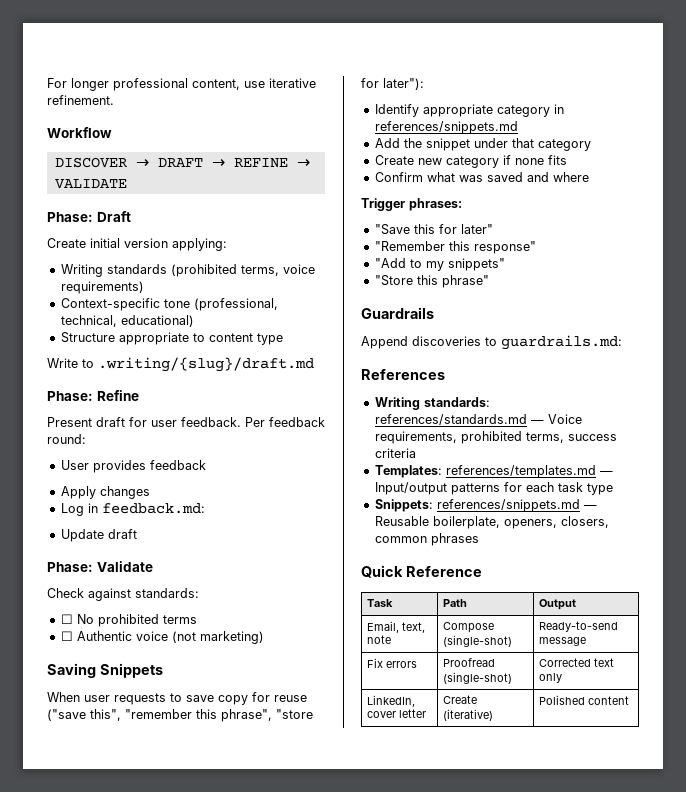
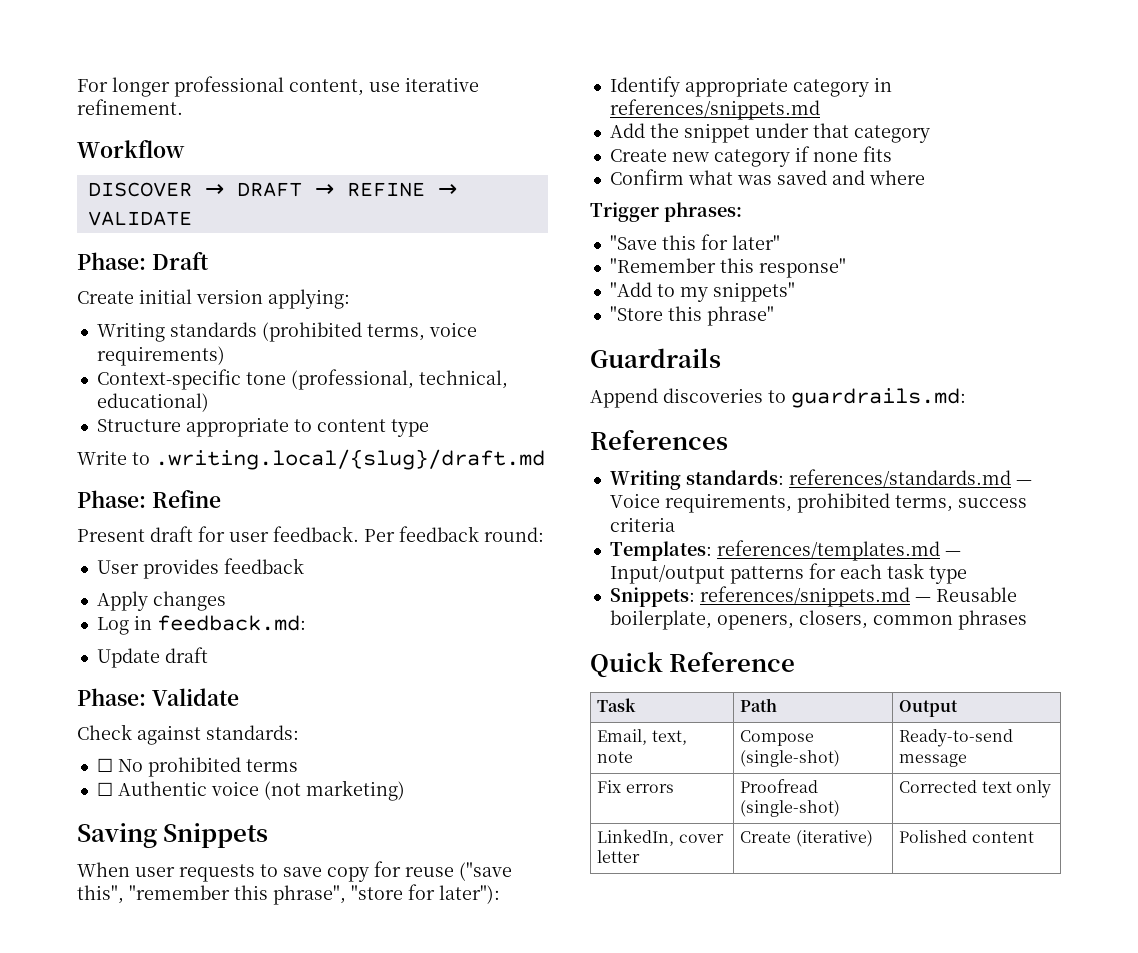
[98,357,314,372] .writing/{slug}/draft.md -> [155,449,545,470] .writing.local/{slug}/draft.md

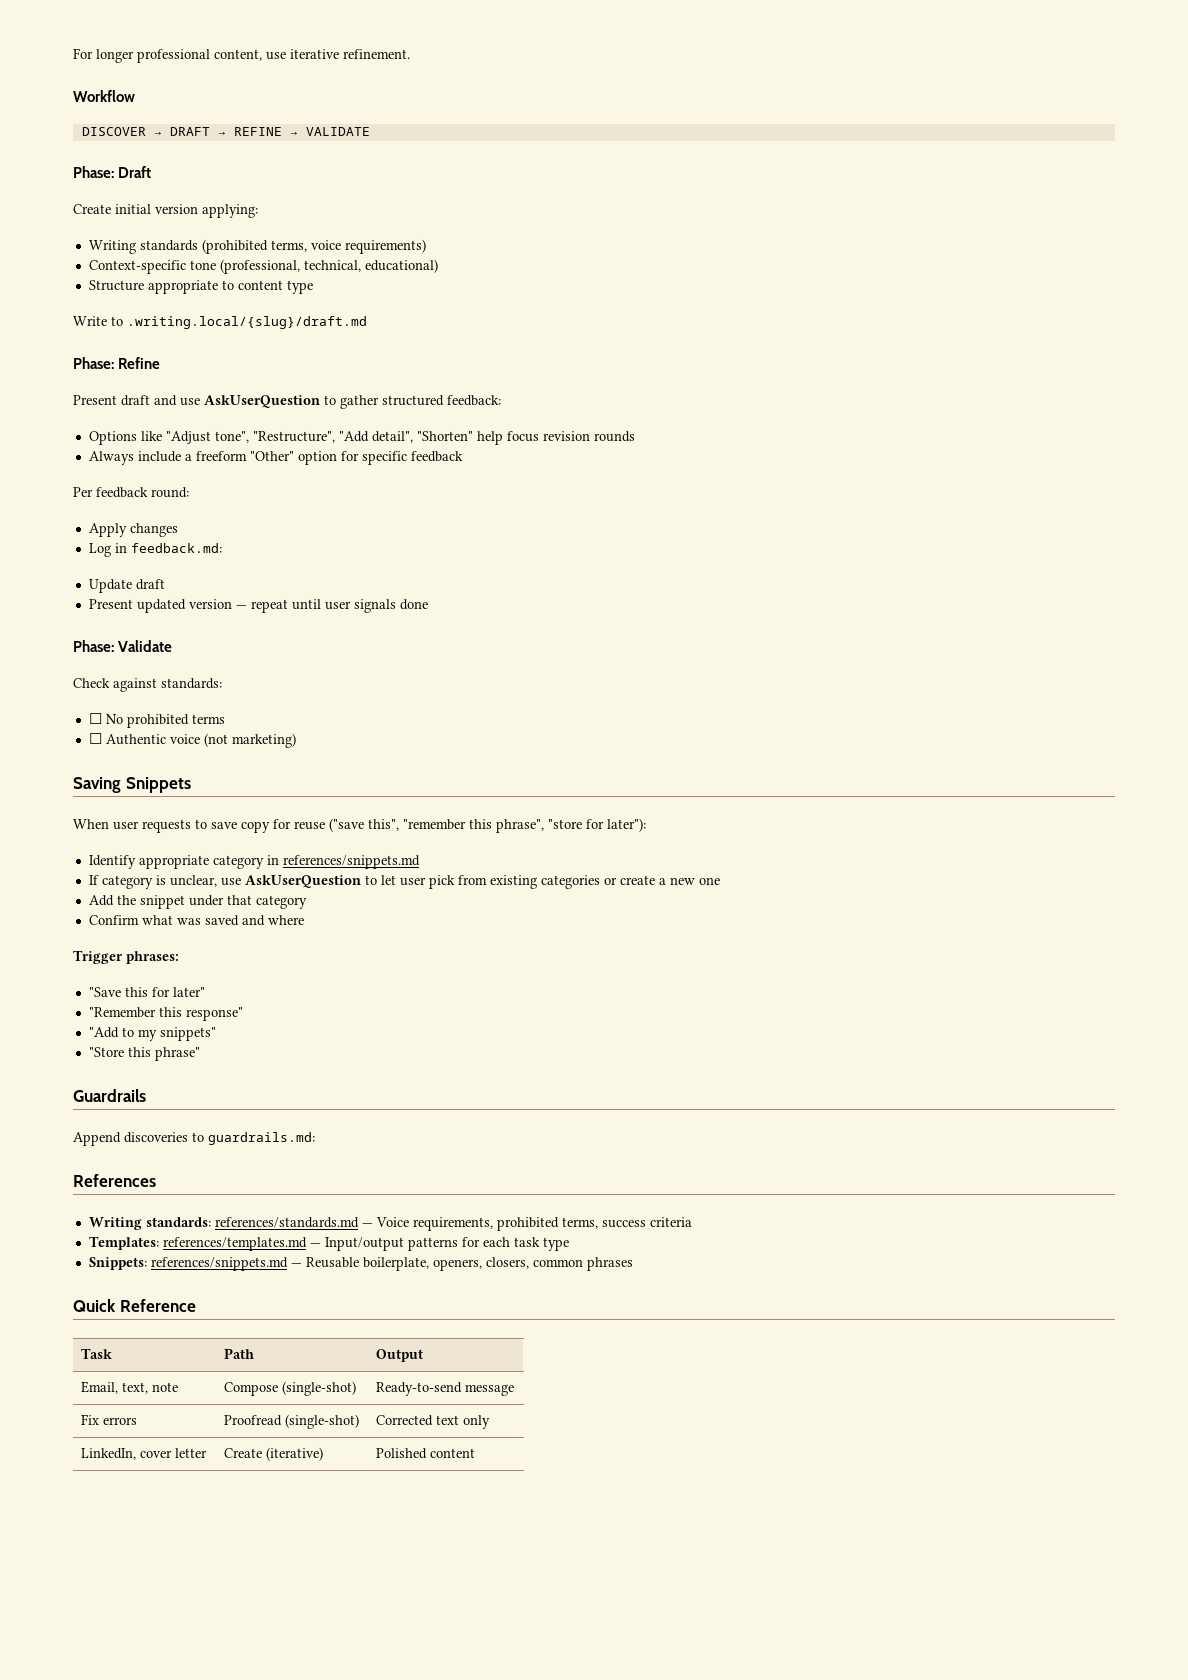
[198,526,359,542] for user feedback. -> [154,395,501,409] [88,431,635,445] [88,451,463,465] and use AskUserQuestion to gather structured feedback: // Options like "Adjust tone", "Restructure", "Add detail", "Shorten" help focus revision rounds // Always include a freeform "Other" option for specific feedback //
[96,558,304,579] // User provides feedback -> (189, 492) none
(208, 655) none -> [88,599,428,613] // Present updated version — repeat until user signals done
(820, 109) none -> [88,875,720,889] // If category is unclear, use AskUserQuestion to let user pick from existing categories or create a new one
[609,146,892,167] // Create new category if none fits -> (307, 902) none

